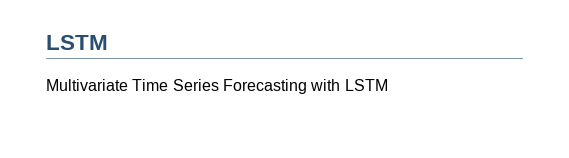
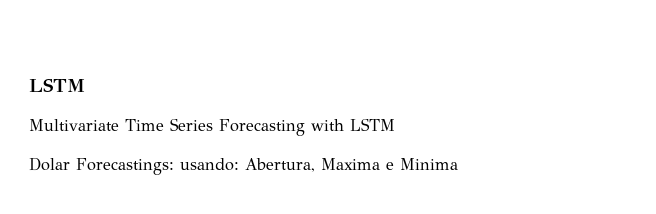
(388, 85) none -> [29,157,458,175] // Dolar Forecastings: usando: Abertura, Maxima e Minima

